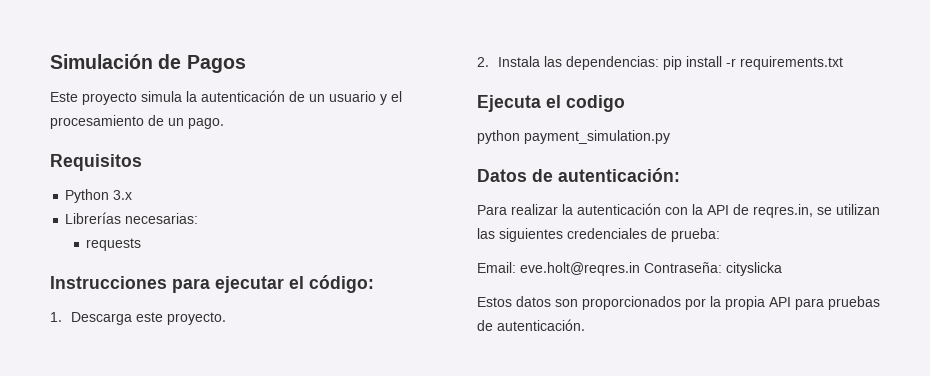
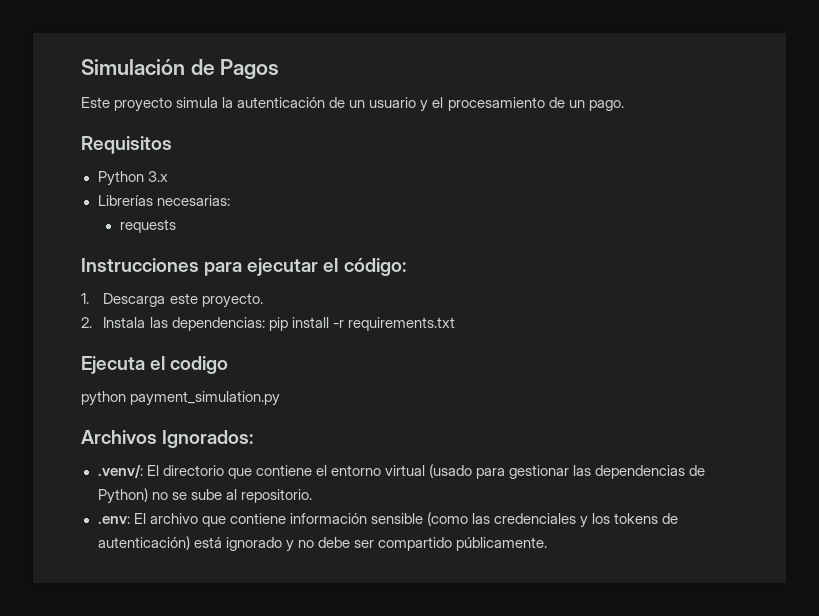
[477,168,680,182] [477,203,880,218] [477,228,720,242] [477,262,782,276] [477,296,880,310] [477,319,585,331] Datos de autenticación: // Para realizar la autenticación con la API de reqres.in, se utilizan las siguientes credenciales de prueba: // Email: eve.holt@reqres.in Contraseña: cityslicka // Estos datos son proporcionados por la propia API para pruebas de autenticación. -> [81,430,254,448] [97,464,706,479] [97,488,312,504] [97,512,679,528] [97,536,547,552] Archivos Ignorados: // .venv/: El directorio que contiene el entorno virtual (usado para gestionar las dependencias de Python) no se sube al repositorio. // .env: El archivo que contiene información sensible (como las credenciales y los tokens de autenticación) está ignorado y no debe ser compartido públicamente.

